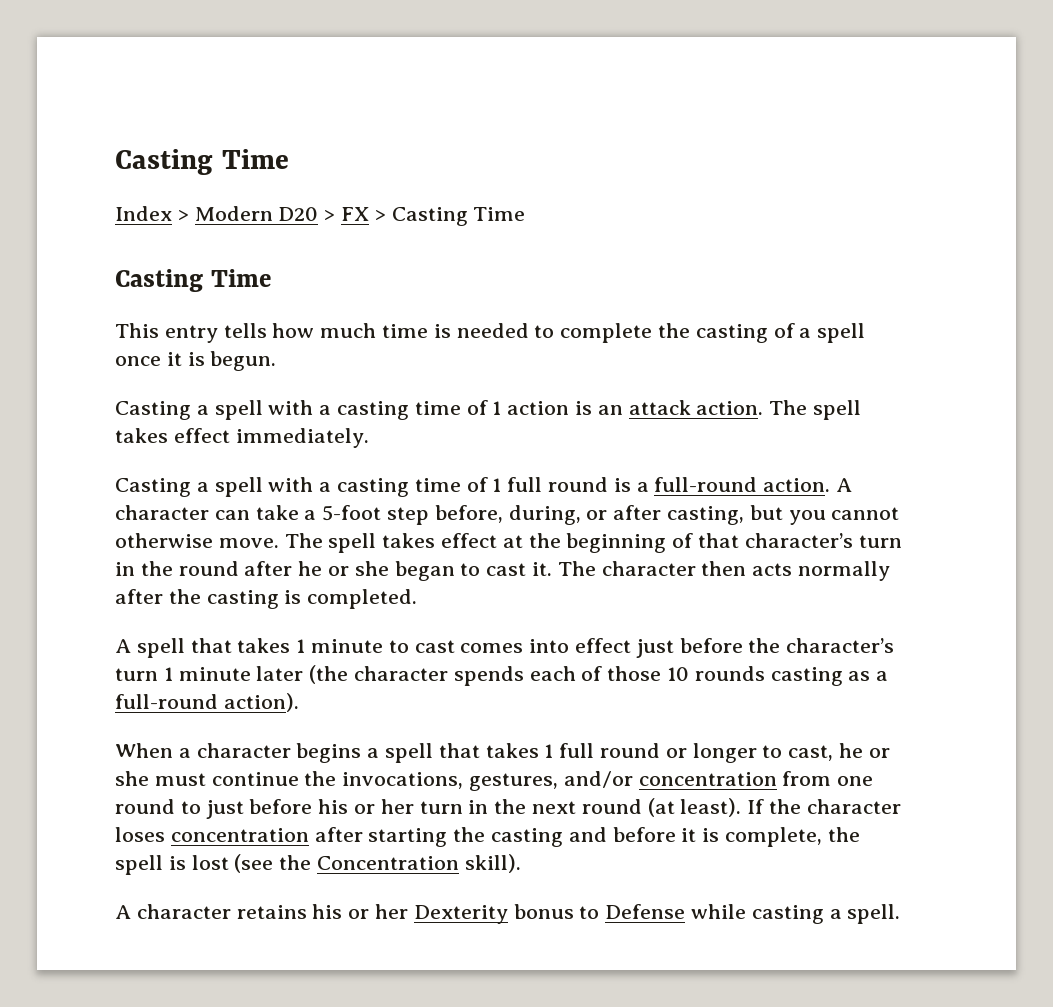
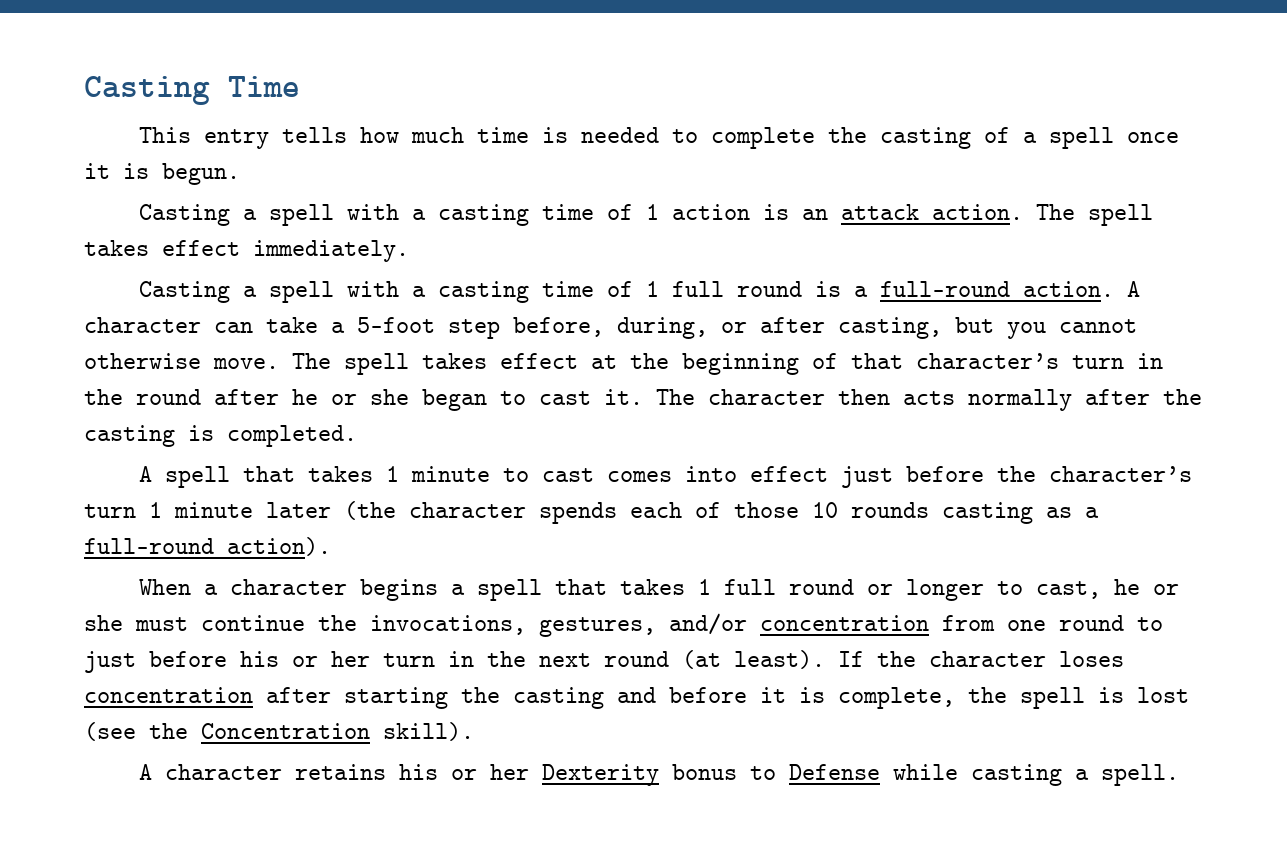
[115,149,289,175] [115,206,526,226] [115,269,272,292] Casting Time // Index > Modern D20 > FX > Casting Time // Casting Time -> [84,76,300,105] Casting Time

